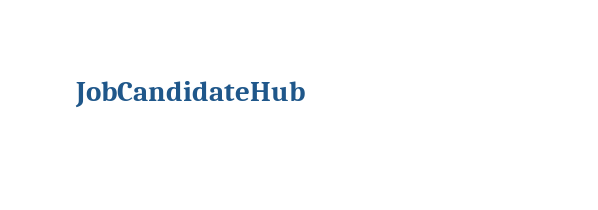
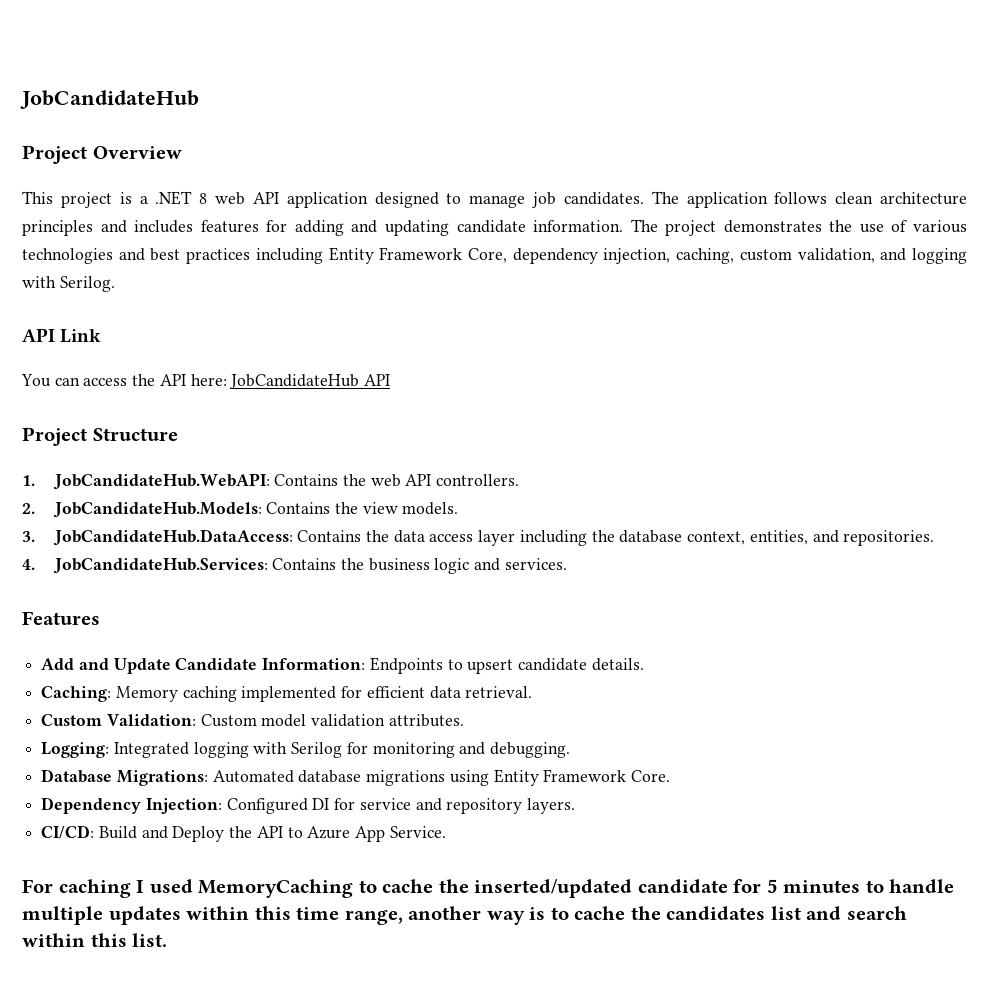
[75,81,305,108] JobCandidateHub -> [20,90,199,109] [22,145,182,164] [22,191,968,208] [22,219,967,236] [22,247,967,264] [22,276,115,292] [22,328,102,343] [21,374,391,389] [22,427,178,446] [22,473,520,490] [22,502,459,518] [22,529,935,546] [22,558,567,574] [22,611,100,625] [41,657,644,674] [41,686,533,702] [41,714,464,727] [41,742,571,758] [41,769,671,786] [41,797,576,814] [41,825,446,842] [22,879,955,898] [22,906,908,925] [22,933,168,947] JobCandidateHub // Project Overview // This project is a .NET 8 web API application designed to manage job candidates. The application follows clean architecture principles and includes features for adding and updating candidate information. The project demonstrates the use of various technologies and best practices including Entity Framework Core, dependency injection, caching, custom validation, and logging with Serilog. // API Link // You can access the API here: JobCandidateHub API // Project Structure // 1. JobCandidateHub.WebAPI: Contains the web API controllers. // 2. JobCandidateHub.Models: Contains the view models. // 3. JobCandidateHub.DataAccess: Contains the data access layer including the database context, entities, and repositories. // 4. JobCandidateHub.Services: Contains the business logic and services. // Features // Add and Update Candidate Information: Endpoints to upsert candidate details. // Caching: Memory caching implemented for efficient data retrieval. // Custom Validation: Custom model validation attributes. // Logging: Integrated logging with Serilog for monitoring and debugging. // Database Migrations: Automated database migrations using Entity Framework Core. // Dependency Injection: Configured DI for service and repository layers. // CI/CD: Build and Deploy the API to Azure App Service. // For caching I used MemoryCaching to cache the inserted/updated candidate for 5 minutes to handle multiple updates within this time range, another way is to cache the candidates list and search within this list.

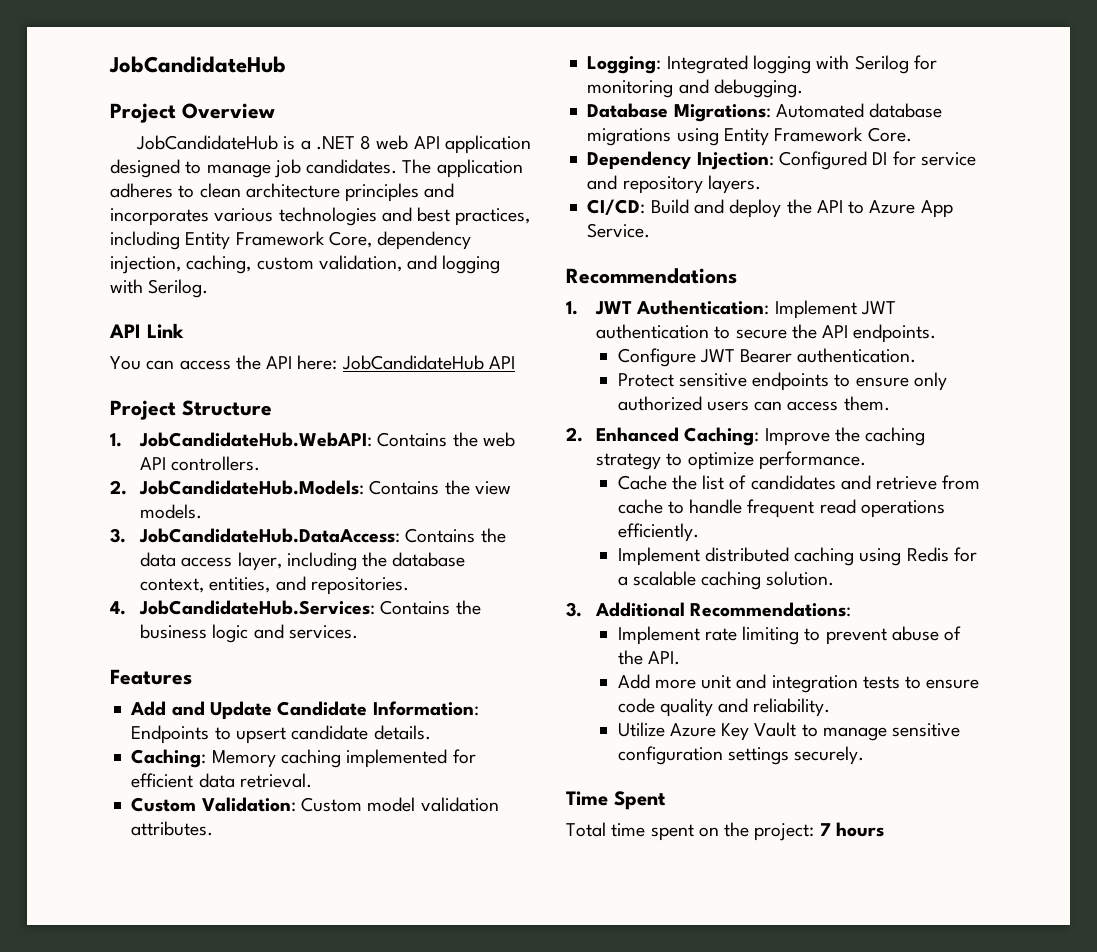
[22,191,112,208] This project -> [136,135,279,150] JobCandidateHub
[774,192,828,204] follows -> [110,183,195,198] adheres to
[134,219,908,236] includes features for adding and updating candidate information. The project demonstrates the use of -> [110,208,209,226] incorporates
[186,248,251,264] practices -> [455,208,531,226] practices,
[478,530,516,546] layer -> [237,552,282,571] layer,
[172,826,225,842] Deploy -> [729,199,782,218] deploy
[22,879,955,898] [22,906,908,925] [22,933,168,947] For caching I used MemoryCaching to cache the inserted/updated candidate for 5 minutes to handle multiple updates within this time range, another way is to cache the candidates list and search within this list. -> [566,268,737,284] [566,300,896,319] [596,324,937,343] [617,348,917,367] [617,372,947,391] [617,396,890,411] [566,427,926,446] [596,451,866,470] [617,475,981,490] [617,499,945,518] [617,523,699,542] [617,547,977,566] [617,571,835,590] [566,602,852,617] [617,626,962,645] [617,650,680,665] [617,674,980,693] [617,698,831,717] [617,722,961,741] [617,746,865,765] [566,791,666,810] [566,822,884,841] Recommendations // 1. JWT Authentication: Implement JWT authentication to secure the API endpoints. // Configure JWT Bearer authentication. // Protect sensitive endpoints to ensure only authorized users can access them. // 2. Enhanced Caching: Improve the caching strategy to optimize performance. // Cache the list of candidates and retrieve from cache to handle frequent read operations efficiently. // Implement distributed caching using Redis for a scalable caching solution. // 3. Additional Recommendations: // Implement rate limiting to prevent abuse of the API. // Add more unit and integration tests to ensure code quality and reliability. // Utilize Azure Key Vault to manage sensitive configuration settings securely. // Time Spent // Total time spent on the project: 7 hours

